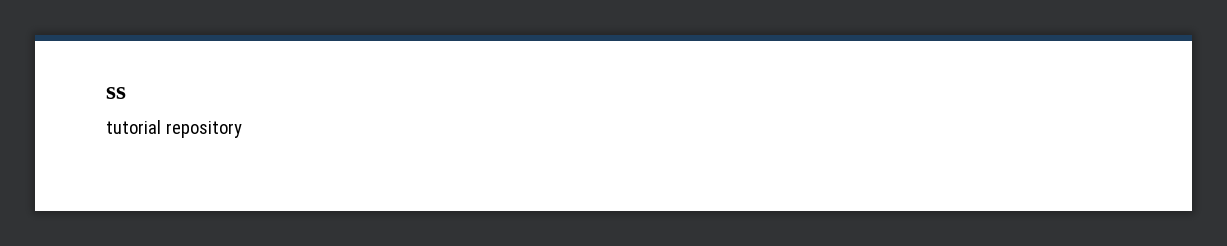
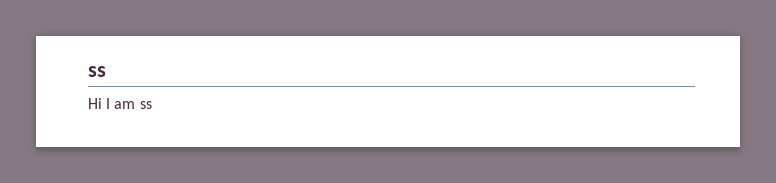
[106,120,242,138] tutorial repository -> [88,98,152,109] Hi I am ss

